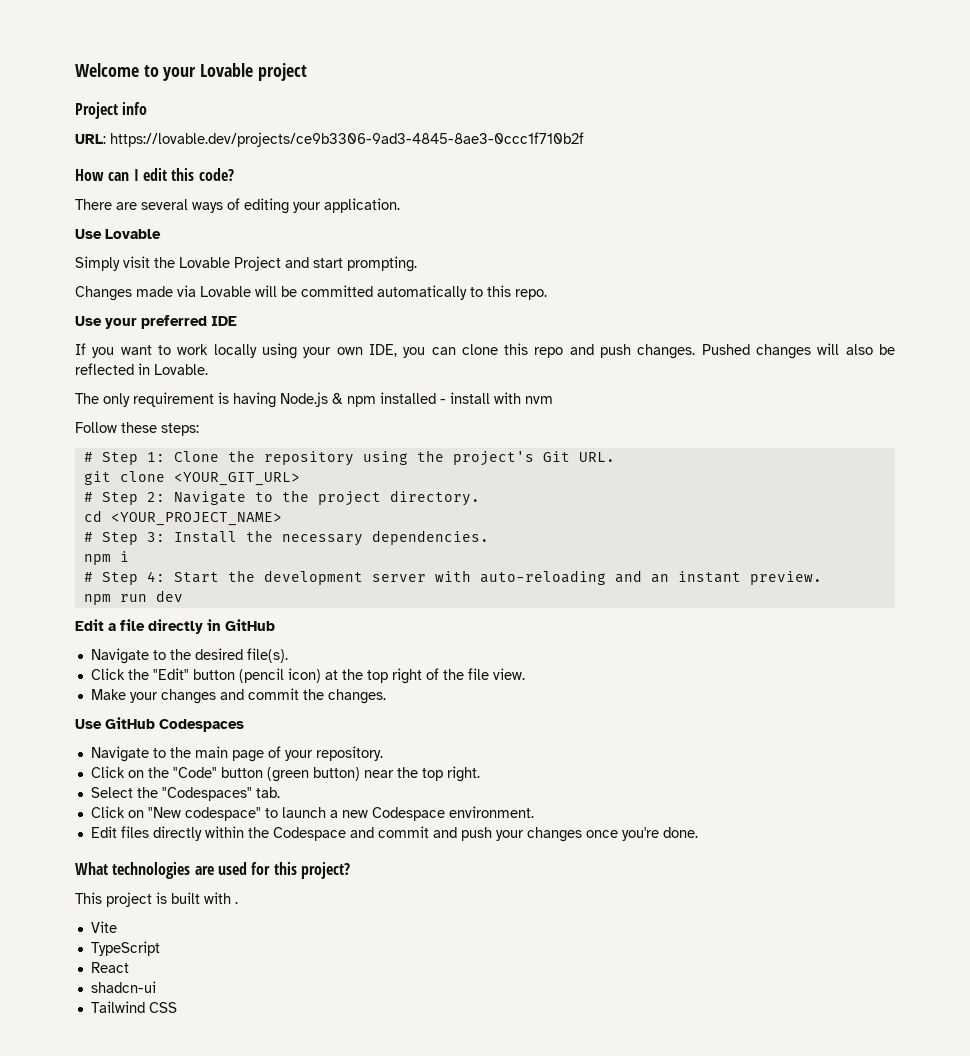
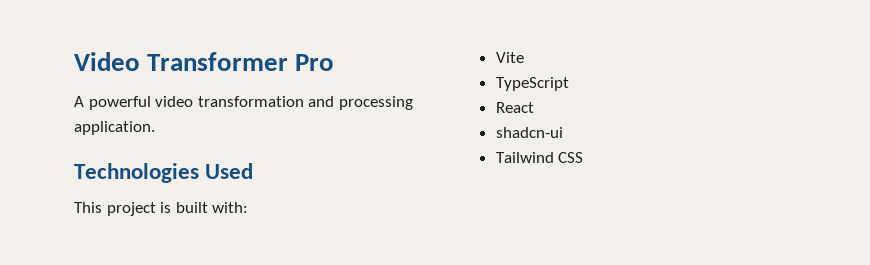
[75,63,307,81] [75,102,148,119] [75,132,584,147] [75,168,234,181] [75,198,400,214] [75,229,161,239] [75,256,417,272] [75,285,547,301] [75,315,237,329] [75,343,896,359] [75,363,208,375] [75,392,553,408] [75,422,199,436] [83,450,615,466] [83,471,300,486] [83,490,480,506] [83,510,282,526] [83,530,489,546] [83,551,129,565] [83,570,822,585] [83,590,183,605] [75,619,275,634] [90,648,288,664] [90,668,525,684] [90,688,386,704] [75,717,244,732] [90,746,383,762] [90,766,480,782] [90,787,280,801] [90,806,534,821] [90,826,698,842] [75,862,350,879] Welcome to your Lovable project // Project info // URL: https://lovable.dev/projects/ce9b3306-9ad3-4845-8ae3-0ccc1f710b2f // How can I edit this code? // There are several ways of editing your application. // Use Lovable // Simply visit the Lovable Project and start prompting. // Changes made via Lovable will be committed automatically to this repo. // Use your preferred IDE // If you want to work locally using your own IDE, you can clone this repo and push changes. Pushed changes will also be reflected in Lovable. // The only requirement is having Node.js & npm installed - install with nvm // Follow these steps: // # Step 1: Clone the repository using the project's Git URL. // git clone <YOUR_GIT_URL> // # Step 2: Navigate to the project directory. // cd <YOUR_PROJECT_NAME> // # Step 3: Install the necessary dependencies. // npm i // # Step 4: Start the development server with auto-reloading and an instant preview. // npm run dev // Edit a file directly in GitHub // Navigate to the desired file(s). // Click the "Edit" button (pencil icon) at the top right of the file view. // Make your changes and commit the changes. // Use GitHub Codespaces // Navigate to the main page of your repository. // Click on the "Code" button (green button) near the top right. // Select the "Codespaces" tab. // Click on "New codespace" to launch a new Codespace environment. // Edit files directly within the Codespace and commit and push your changes once you're done. // What technologies are used for this project? -> [74,52,335,71] [74,96,413,110] [74,121,155,135] [74,163,254,183] Video Transformer Pro // A powerful video transformation and processing application. // Technologies Used
[204,892,238,904] with . -> [212,202,249,213] with:

